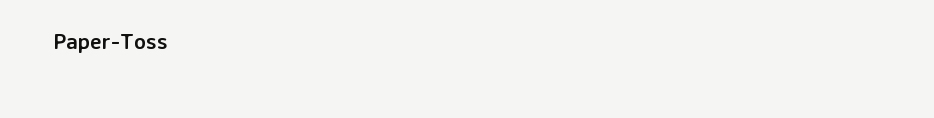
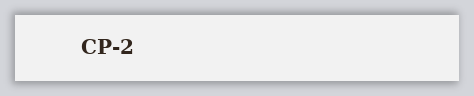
[53,34,168,53] Paper-Toss -> [81,39,134,54] CP-2

